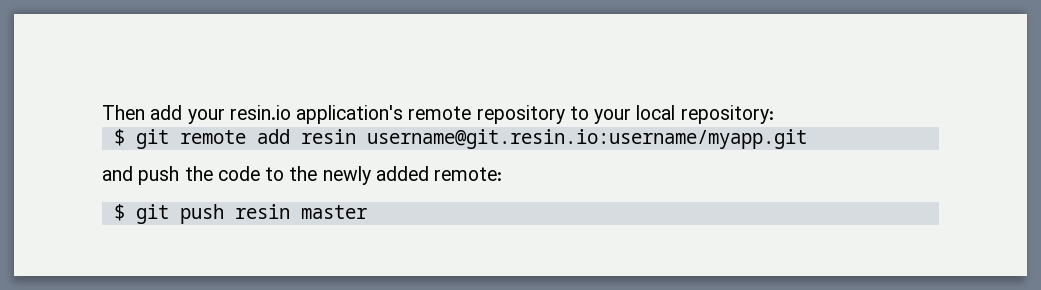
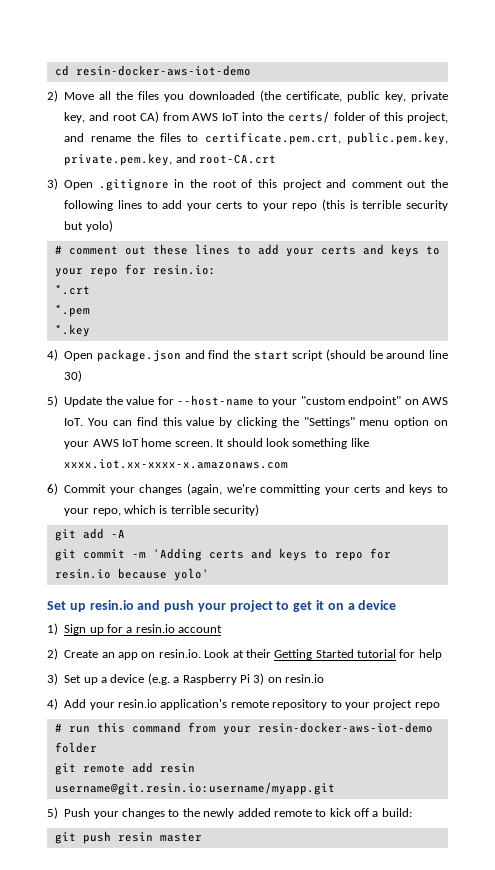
[102,105,183,120] Then add -> [54,65,251,76] [47,90,448,102] [64,111,448,123] [64,132,448,145] [64,153,276,166] [47,178,449,191] [64,199,448,211] [64,220,113,232] [54,244,440,257] [54,264,216,277] [54,284,90,295] [54,304,90,317] [54,324,90,337] [47,349,449,362] [64,370,83,382] [47,395,448,407] [64,417,448,428] [64,438,369,449] [64,459,289,469] [47,483,448,495] [64,504,260,516] [54,528,125,541] [54,548,391,561] [54,568,209,581] [47,600,397,612] [47,623,223,635] [47,648,442,660] [47,673,324,685] [47,698,87,710] cd resin-docker-aws-iot-demo // 2) Move all the files you downloaded (the certificate, public key, private key, and root CA) from AWS IoT into the certs/ folder of this project, and rename the files to certificate.pem.crt, public.pem.key, private.pem.key, and root-CA.crt // 3) Open .gitignore in the root of this project and comment out the following lines to add your certs to your repo (this is terrible security but yolo) // # comment out these lines to add your certs and keys to your repo for resin.io: // *.crt // *.pem // *.key // 4) Open package.json and find the start script (should be around line 30) // 5) Update the value for --host-name to your "custom endpoint" on AWS IoT. You can find this value by clicking the "Settings" menu option on your AWS IoT home screen. It should look something like xxxx.iot.xx-xxxx-x.amazonaws.com // 6) Commit your changes (again, we're committing your certs and keys to your repo, which is terrible security) // git add -A // git commit -m 'Adding certs and keys to repo for resin.io because yolo' // Set up resin.io and push your project to get it on a device // 1) Sign up for a resin.io account // 2) Create an app on resin.io. Look at their Getting Started tutorial for help // 3) Set up a device (e.g. a Raspberry Pi 3) on resin.io // 4) Add
[636,105,774,124] [113,129,125,146] local repository: // $ -> [373,699,440,710] [54,722,433,735] [54,742,97,753] project repo // # run this command from your resin-docker-aws-iot-demo folder //
[102,166,503,185] [113,204,125,221] and push the code to the newly added remote: // $ -> [47,807,412,819] 5) Push your changes to the newly added remote to kick off a build: //

